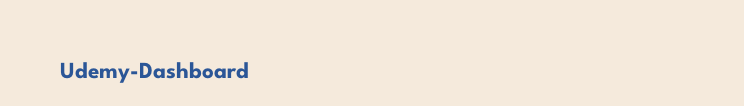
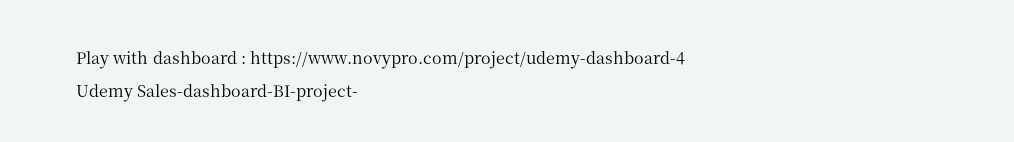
[60,62,249,83] Udemy-Dashboard -> [76,51,686,69] [76,84,359,102] Play with dashboard : https://www.novypro.com/project/udemy-dashboard-4 // Udemy Sales-dashboard-BI-project-

